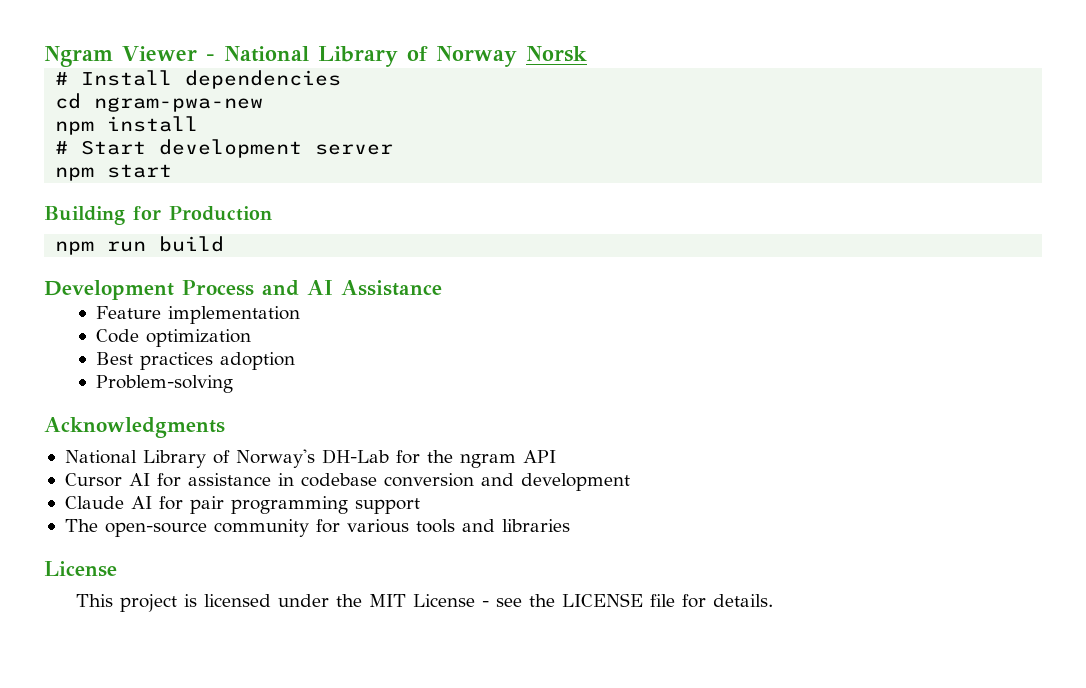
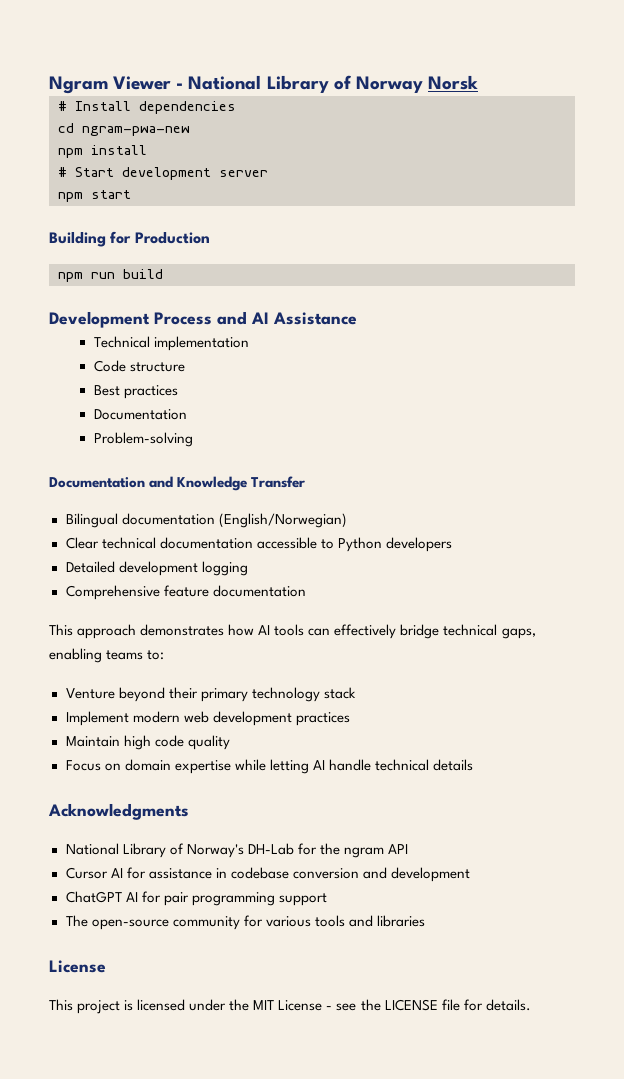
[96,306,162,319] Feature -> [93,336,150,348] Technical
[146,329,252,347] optimization -> [129,362,185,372] structure
[220,352,296,370] adoption -> [93,409,187,420] // Documentation
(234, 384) none -> [49,476,306,491] [65,513,347,528] [65,537,452,552] [65,561,248,576] [65,585,306,600] [49,624,536,639] [49,648,165,663] [65,687,356,702] [65,711,350,726] [65,735,230,750] [65,759,473,774] // Documentation and Knowledge Transfer // Bilingual documentation (English/Norwegian) // Clear technical documentation accessible to Python developers // Detailed development logging // Comprehensive feature documentation // This approach demonstrates how AI tools can effectively bridge technical gaps, enabling teams to: // Venture beyond their primary technology stack // Implement modern web development practices // Maintain high code quality // Focus on domain expertise while letting AI handle technical details
[64,496,124,509] Claude -> [65,891,122,903] ChatGPT

